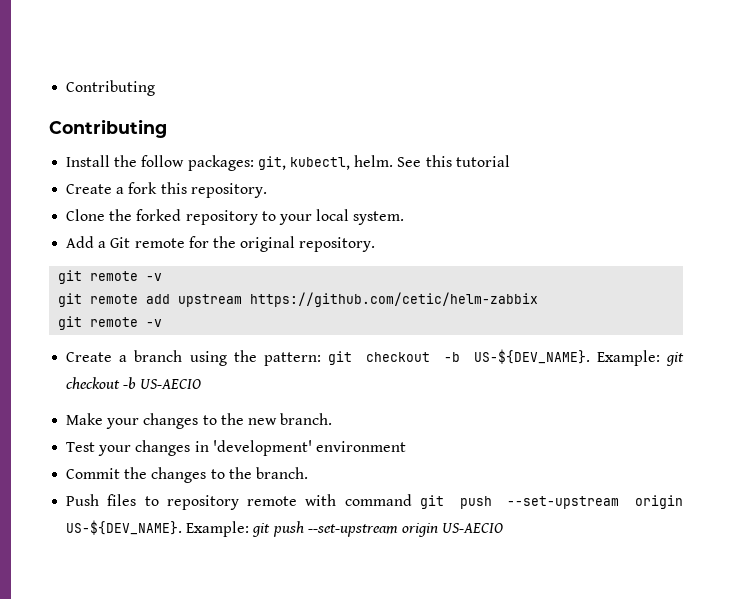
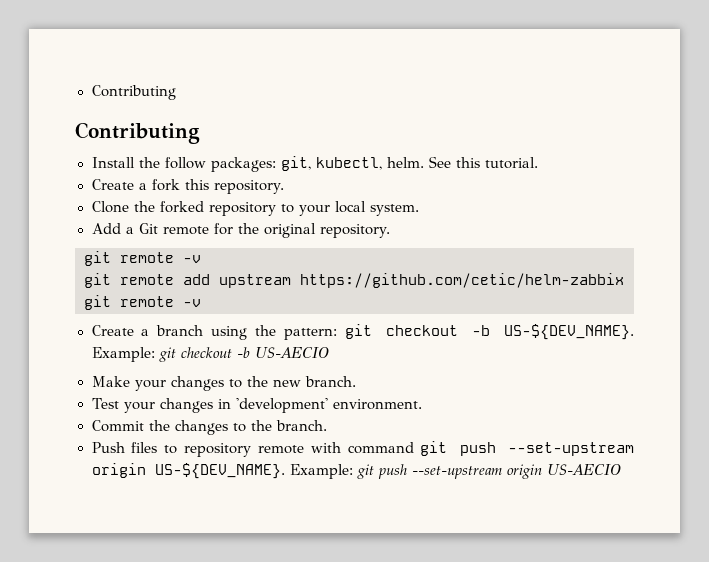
[455,155,510,167] tutorial -> [484,157,538,169] tutorial.
[315,441,406,452] environment -> [333,399,423,410] environment.

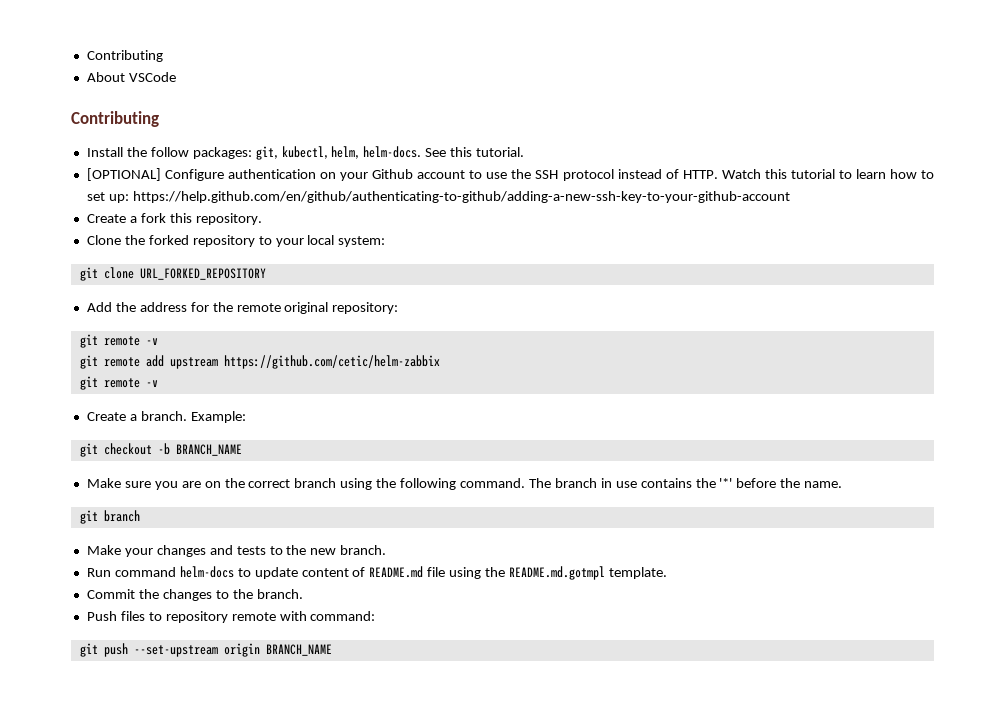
[91,85,176,100] Contributing -> [86,50,163,62] [86,72,176,82] Contributing // About VSCode
[386,157,424,168] helm. -> [331,146,422,159] helm, helm-docs.
(538, 163) none -> [86,168,934,181] [86,191,790,203] // [OPTIONAL] Configure authentication on your Github account to use the SSH protocol instead of HTTP. Watch this tutorial to learn how to set up: https://help.github.com/en/github/authenticating-to-github/adding-a-new-ssh-key-to-your-github-account
[369,204,419,216] [91,223,391,238] system. // Add a Git remote for the original repository. -> [338,236,386,247] [79,267,266,281] [86,302,399,314] system: // git clone URL_FORKED_REPOSITORY // Add the address for the remote original repository:
[156,324,635,340] [91,347,329,362] branch using the pattern: git checkout -b US-${DEV_NAME}. Example: git checkout -b US-AECIO -> [140,411,246,423] [79,443,242,457] [86,478,843,490] [79,510,140,524] branch. Example: // git checkout -b BRANCH_NAME // Make sure you are on the correct branch using the following command. The branch in use contains the '*' before the name. // git branch
(224, 383) none -> [209,545,266,555] and tests
[91,398,423,413] Test your changes in 'development' environment. -> [86,566,667,580] Run command helm-docs to update content of README.md file using the README.md.gotmpl template.
[347,441,634,456] [91,463,621,479] command git push --set-upstream origin US-${DEV_NAME}. Example: git push --set-upstream origin US-AECIO -> [310,611,376,621] [79,643,332,657] command: // git push --set-upstream origin BRANCH_NAME

